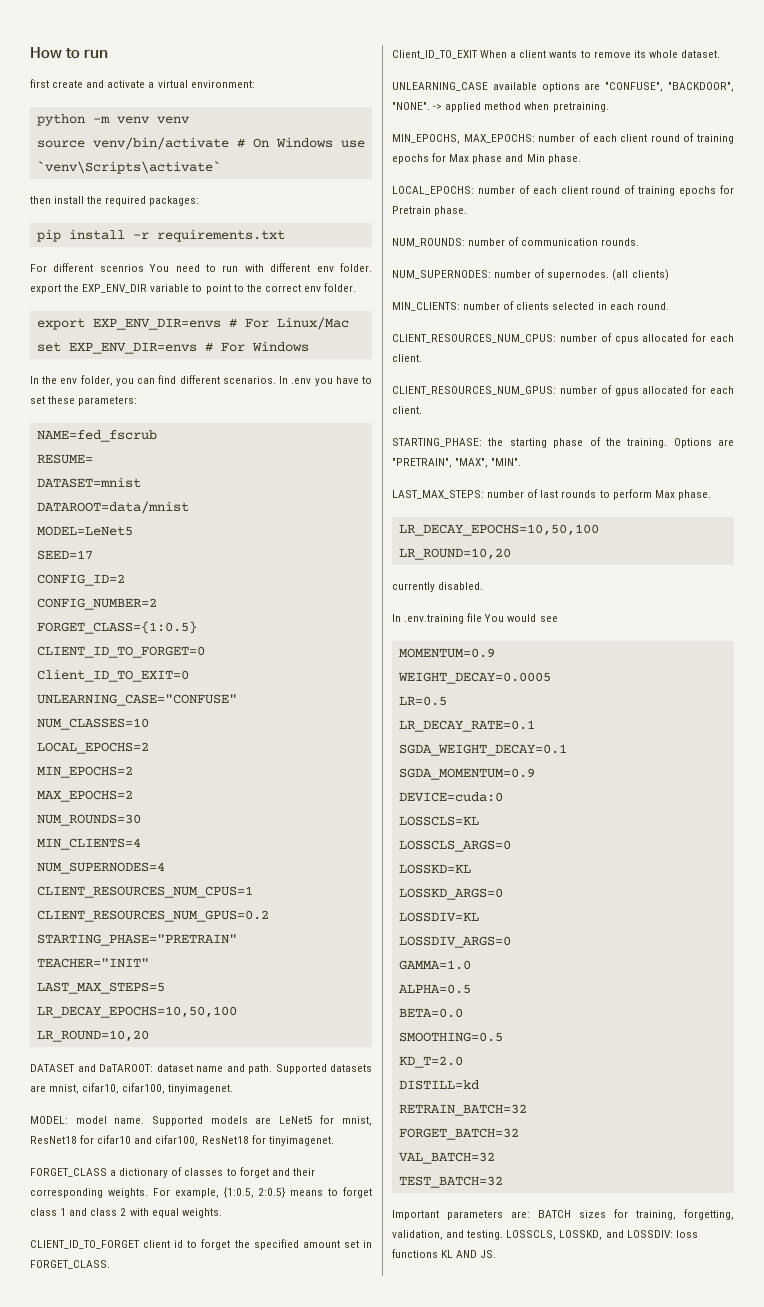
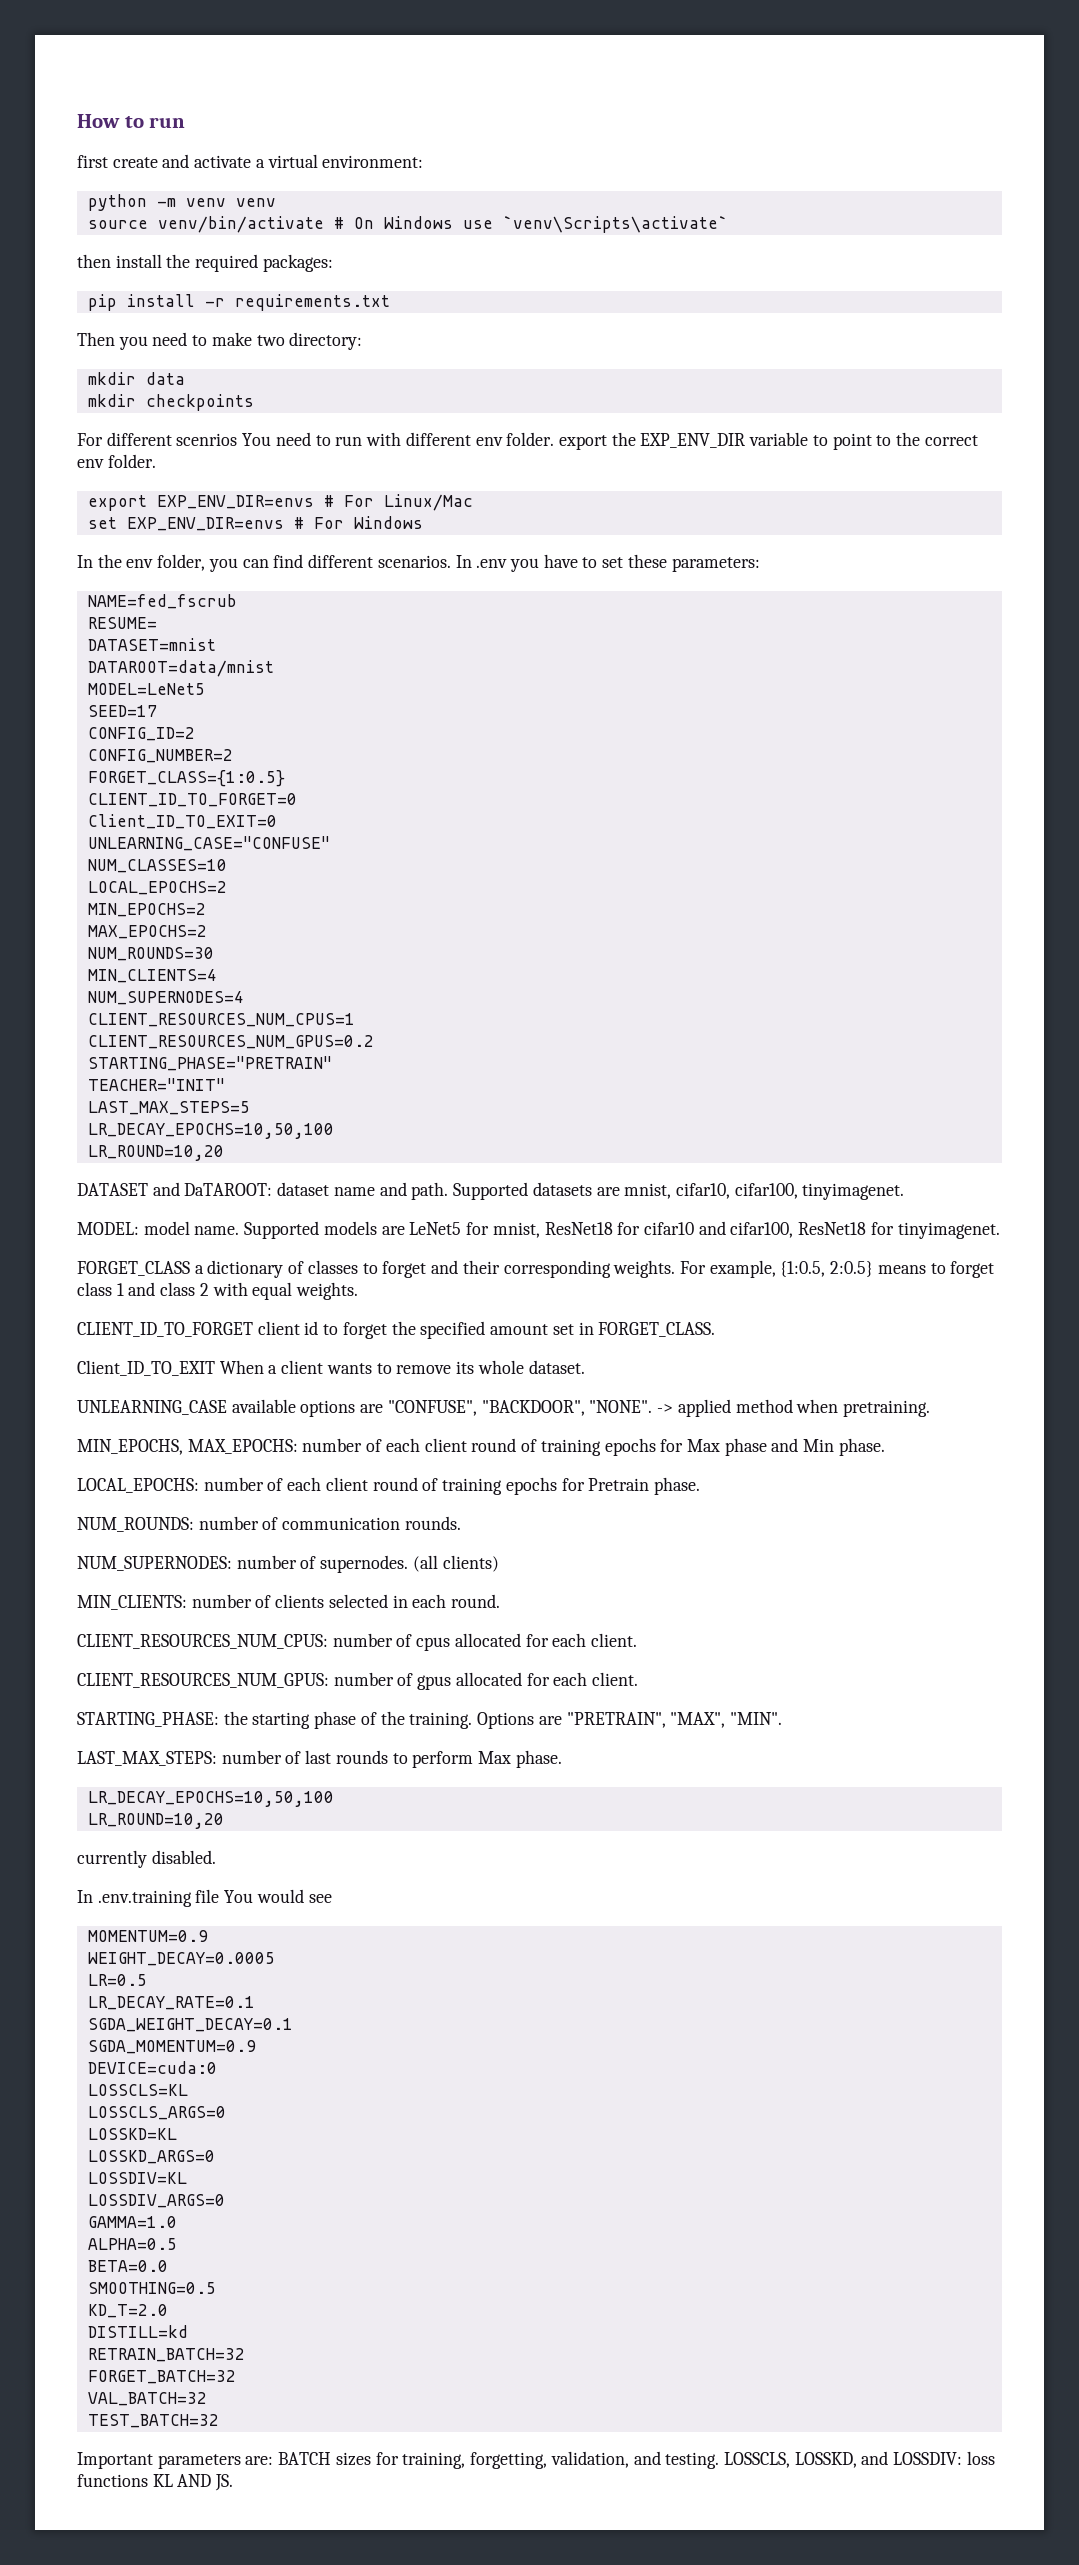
(285, 235) none -> [77,332,363,350] [87,372,185,385] [87,394,254,411] // Then you need to make two directory: // mkdir data // mkdir checkpoints

